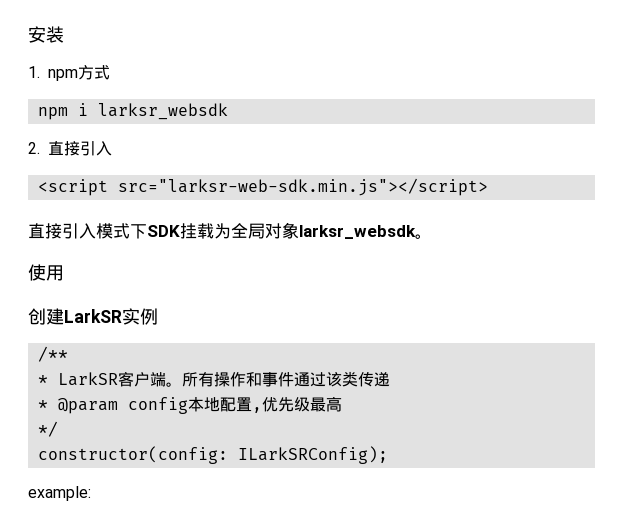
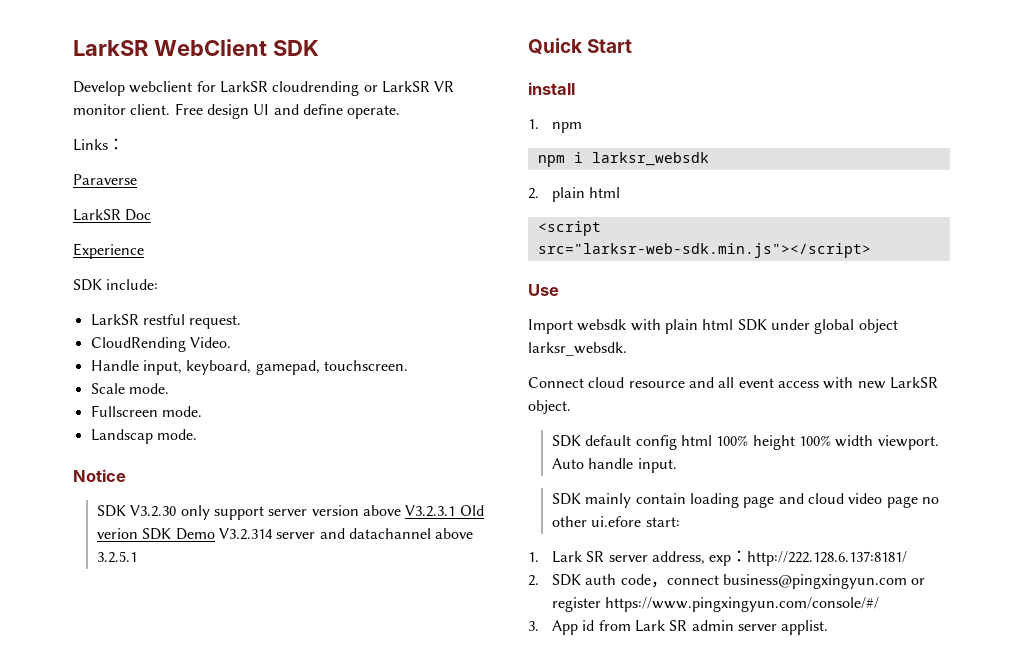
[28,26,64,43] 安装 -> [73,39,319,56] [73,81,455,96] [73,103,401,119] [73,138,124,151] [73,174,137,185] [73,209,152,221] [73,243,144,259] [73,279,159,291] [90,314,242,329] [90,337,231,352] [90,360,408,375] [90,383,169,394] [90,405,202,417] [90,429,197,444] [73,469,126,482] [97,505,484,520] [97,528,474,540] [97,551,138,563] [528,38,633,54] [528,82,575,95] LarkSR WebClient SDK // Develop webclient for LarkSR cloudrending or LarkSR VR monitor client. Free design UI and define operate. // Links： // Paraverse // LarkSR Doc // Experience // SDK include: // LarkSR restful request. // CloudRending Video. // Handle input, keyboard, gamepad, touchscreen. // Scale mode. // Fullscreen mode. // Landscap mode. // Notice // SDK V3.2.30 only support server version above V3.2.3.1 Old verion SDK Demo V3.2.314 server and datachannel above 3.2.5.1 // Quick Start // install
[78,65,110,80] 方式 -> (583, 127) none
[48,141,112,156] 直接引入 -> [552,187,621,202] plain html
[28,222,432,239] [28,264,64,281] [28,308,158,325] [37,346,68,362] [37,371,390,387] [37,396,342,414] [37,421,58,437] [37,446,388,464] [28,486,91,501] 直接引入模式下SDK挂载为全局对象larksr_websdk。 // 使用 // 创建LarkSR实例 // /** // * LarkSR客户端。所有操作和事件通过该类传递 // * @param config本地配置,优先级最高 // */ // constructor(config: ILarkSRConfig); // example: -> [528,284,559,296] [528,319,898,334] [528,342,627,356] [528,377,938,389] [528,400,571,414] [552,435,939,450] [552,458,677,473] [552,493,939,508] [552,516,680,527] [528,550,908,566] [528,574,926,589] [552,597,880,612] [528,620,829,635] Use // Import websdk with plain html SDK under global object larksr_websdk. // Connect cloud resource and all event access with new LarkSR object. // SDK default config html 100% height 100% width viewport. Auto handle input. // SDK mainly contain loading page and cloud video page no other ui.efore start: // 1. Lark SR server address, exp：http://222.128.6.137:8181/ // 2. SDK auth code，connect business@pingxingyun.com or register https://www.pingxingyun.com/console/#/ // 3. App id from Lark SR admin server applist.

